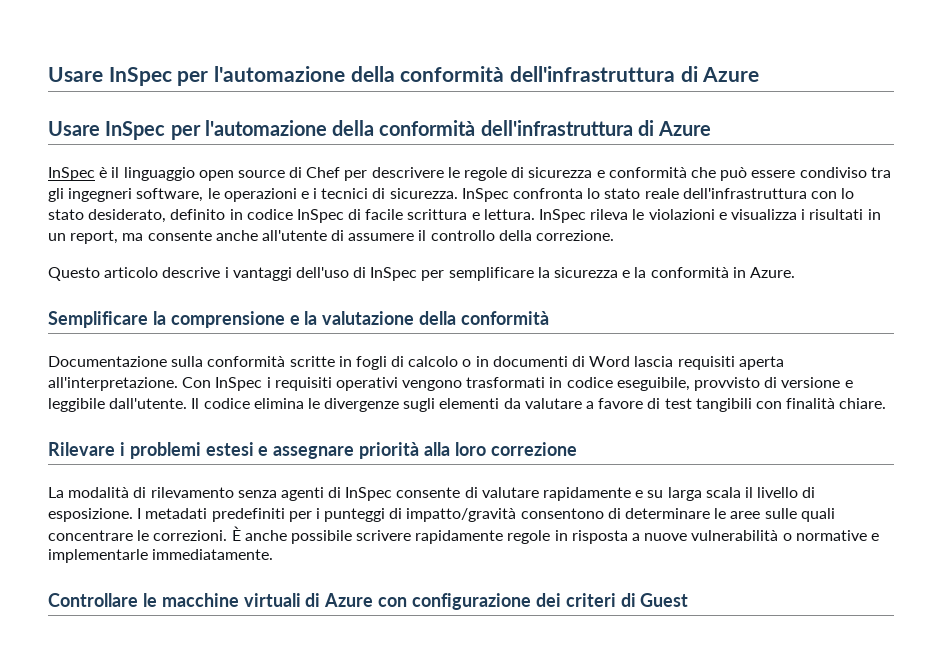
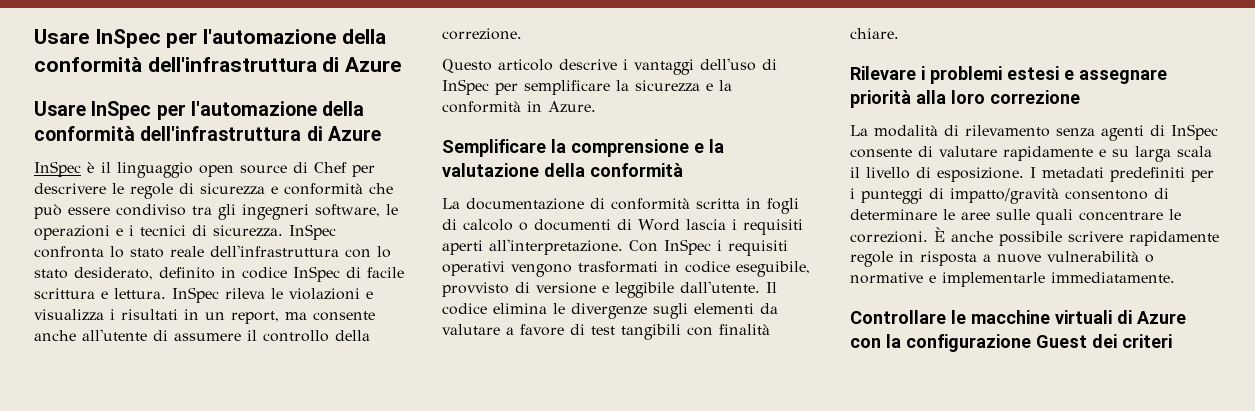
[48,356,335,367] Documentazione sulla conformità scritte -> [442,198,740,210] La documentazione di conformità scritta
[475,356,489,367] in -> (528, 226) none
[677,356,784,370] requisiti aperta -> [731,219,803,235] [442,240,483,255] i requisiti aperti
[412,593,689,610] configurazione dei criteri di Guest -> [886,334,1172,352] la configurazione Guest dei criteri

